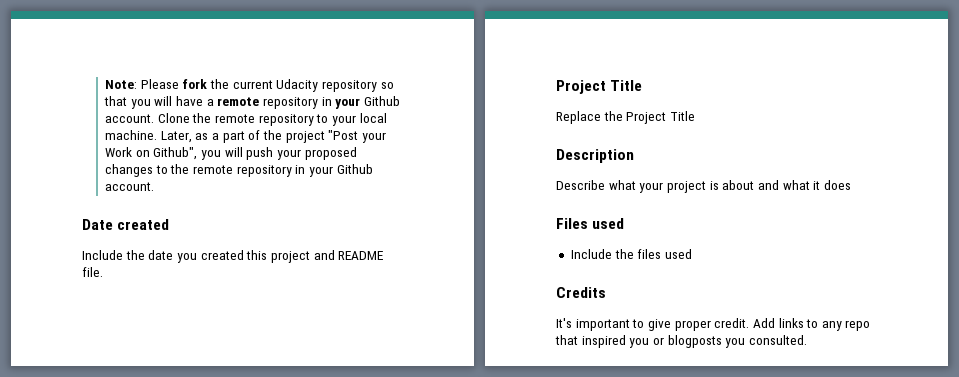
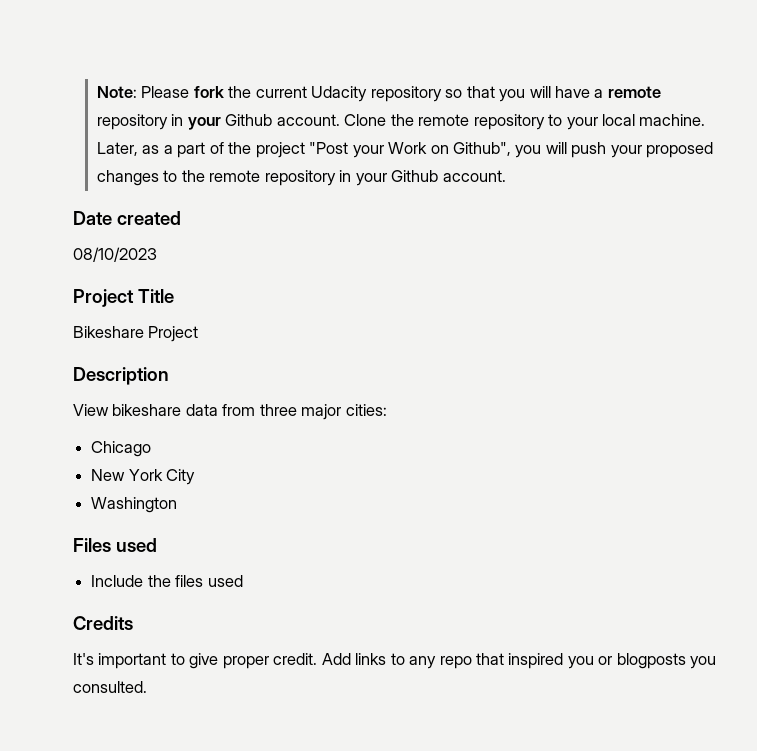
[82,250,384,263] [82,267,103,277] [556,80,643,94] [556,111,695,124] Include the date you created this project and README file. // Project Title // Replace the Project Title -> [73,247,157,262] [73,289,174,307] [73,326,199,342] 08/10/2023 // Project Title // Bikeshare Project
[556,180,851,193] Describe what your project is about and what it does -> [73,404,387,420] [91,441,152,457] [91,469,196,485] [91,497,178,513] View bikeshare data from three major cities: // Chicago // New York City // Washington

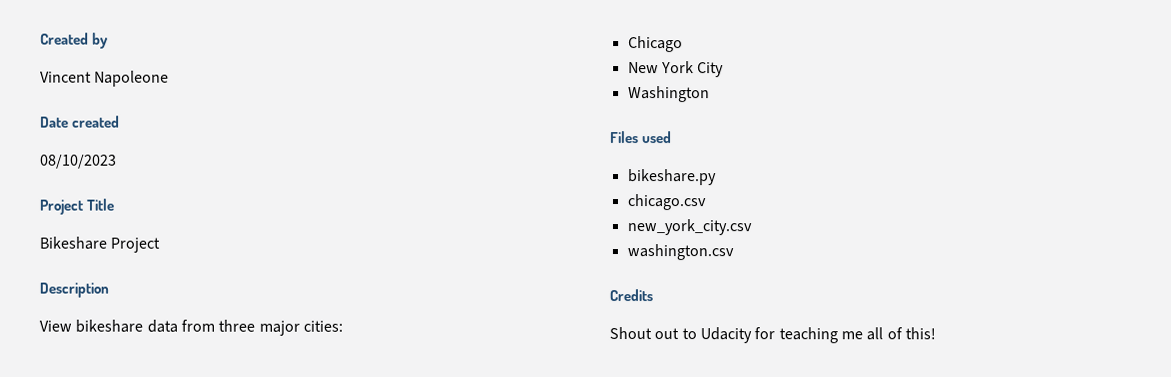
[96,86,661,102] [96,114,706,130] [96,142,714,158] [96,170,506,186] Note: Please fork the current Udacity repository so that you will have a remote repository in your Github account. Clone the remote repository to your local machine. Later, as a part of the project "Post your Work on Github", you will push your proposed changes to the remote repository in your Github account. -> [40,32,110,49] [40,70,170,87] Created by // Vincent Napoleone
[91,575,243,587] [73,616,133,630] [73,653,717,669] [73,681,147,693] Include the files used // Credits // It's important to give proper credit. Add links to any repo that inspired you or blogposts you consulted. -> [627,169,717,186] [626,194,706,211] [626,219,752,236] [626,244,734,261] [609,289,653,302] [609,327,936,344] bikeshare.py // chicago.csv // new_york_city.csv // washington.csv // Credits // Shout out to Udacity for teaching me all of this!

